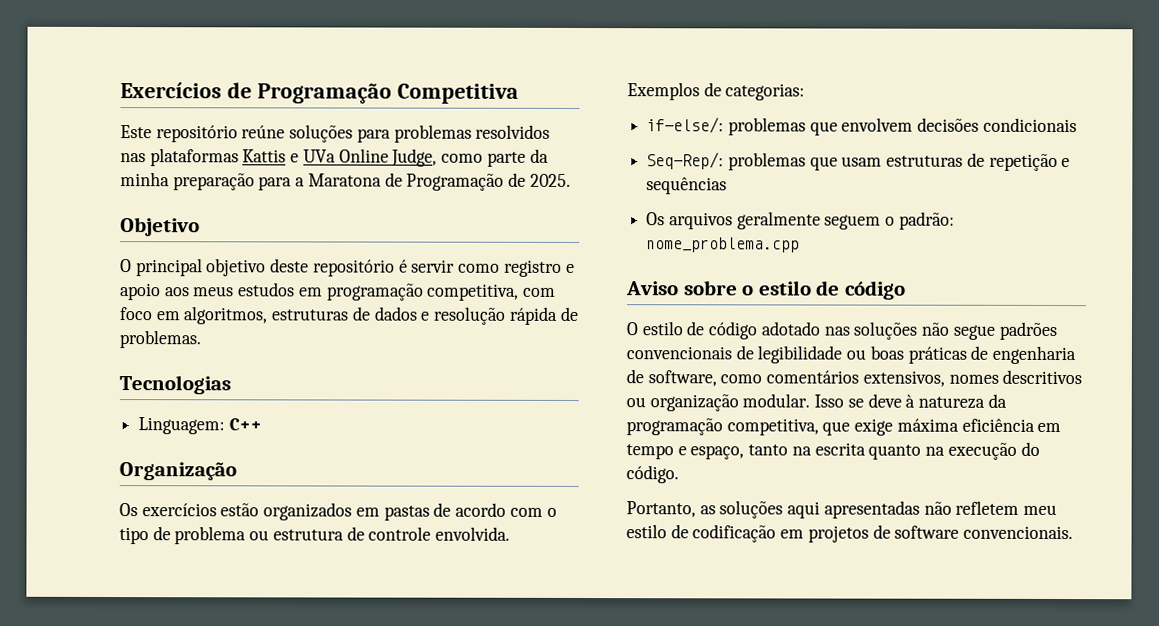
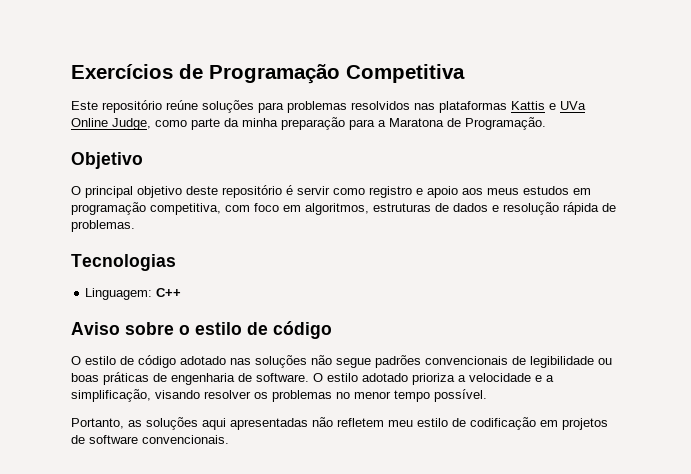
[406,172,571,191] Programação de 2025. -> [465,117,546,130] Programação.
[119,462,237,481] [119,502,557,521] [119,526,511,545] [627,82,806,101] [646,117,1077,136] [646,152,1071,172] [646,177,728,195] [646,211,955,230] [646,237,801,253] // Organização // Os exercícios estão organizados em pastas de acordo com o tipo de problema ou estrutura de controle envolvida. Exemplos de categorias: // if-else/: problemas que envolvem decisões condicionais // Seq-Rep/: problemas que usam estruturas de repetição e sequências // Os arquivos geralmente seguem o padrão: nome_problema.cpp -> (182, 292) none
[647,369,1083,387] [626,393,1007,412] [626,418,1062,436] [626,441,1040,460] [626,465,679,484] software, como comentários extensivos, nomes descritivos ou organização modular. Isso se deve à natureza da programação competitiva, que exige máxima eficiência em tempo e espaço, tanto na escrita quanto na execução do código. -> [256,373,554,385] [71,389,487,402] software. O estilo adotado prioriza a velocidade e a simplificação, visando resolver os problemas no menor tempo possível.

